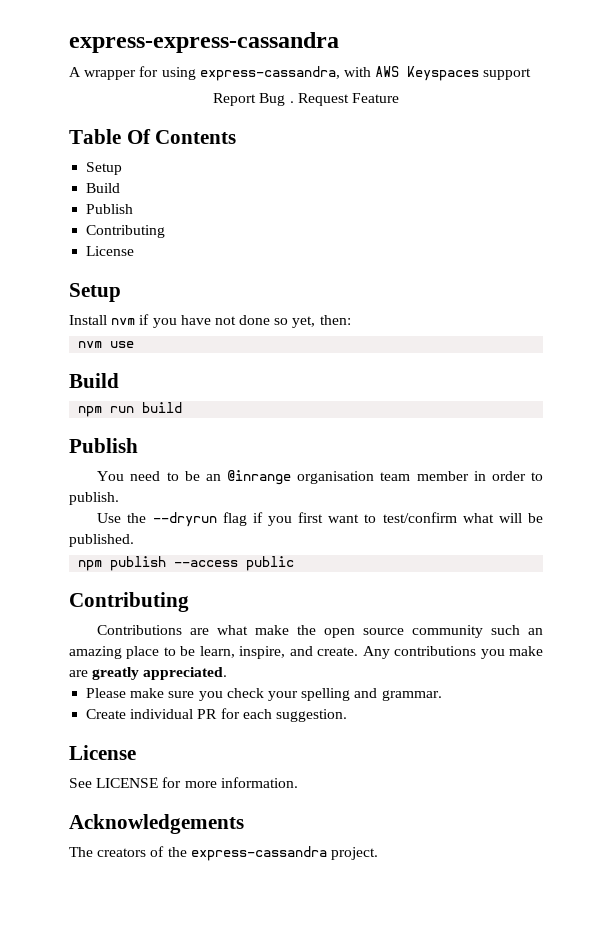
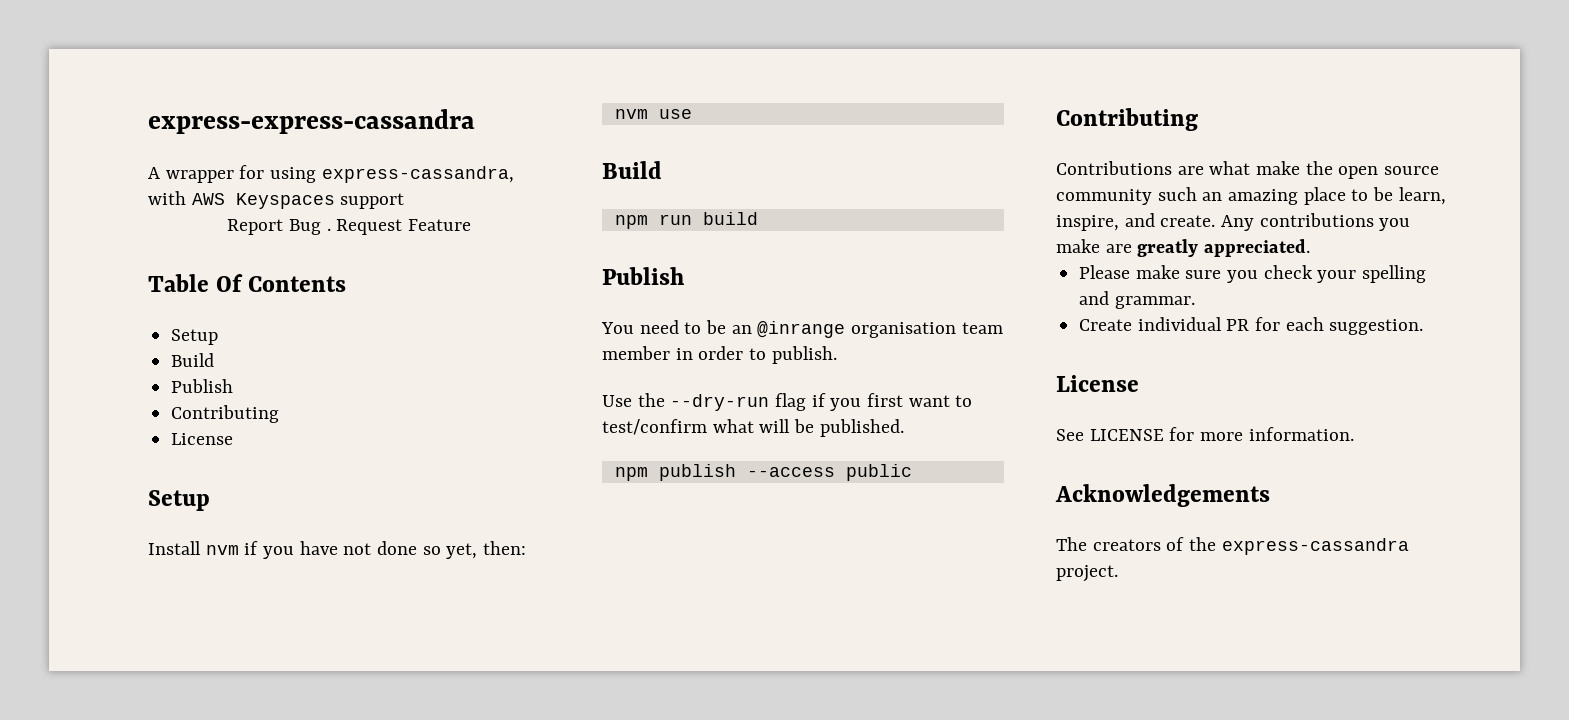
[152,512,217,527] --dryrun -> [670,394,770,411] --dry-run

